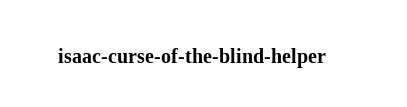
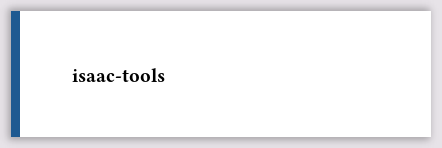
[58,48,326,68] isaac-curse-of-the-blind-helper -> [72,68,165,82] isaac-tools

